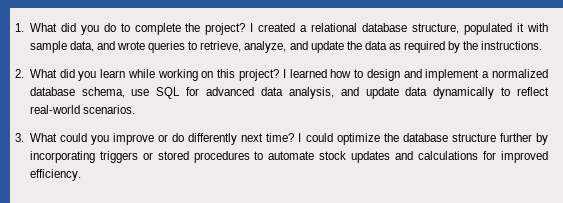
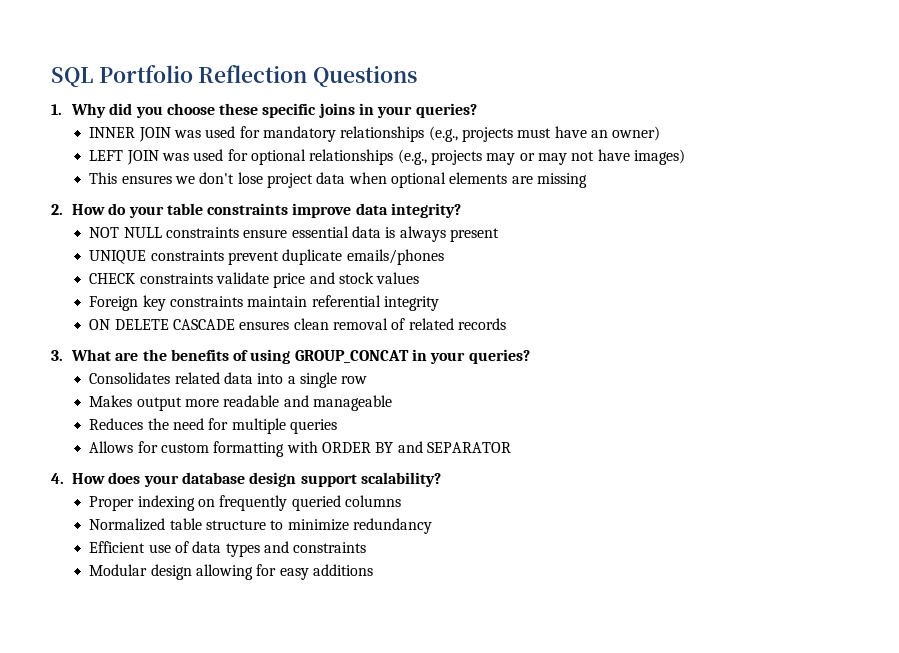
[15,23,548,35] [29,41,543,53] [15,69,548,81] [29,87,550,99] [29,105,135,114] [15,133,548,145] [29,151,548,163] [29,169,81,181] 1. What did you do to complete the project? I created a relational database structure, populated it with sample data, and wrote queries to retrieve, analyze, and update the data as required by the instructions. // 2. What did you learn while working on this project? I learned how to design and implement a normalized database schema, use SQL for advanced data analysis, and update data dynamically to reflect real-world scenarios. // 3. What could you improve or do differently next time? I could optimize the database structure further by incorporating triggers or stored procedures to automate stock updates and calculations for improved efficiency. -> [51,65,418,87] [51,103,477,118] [89,126,661,142] [89,149,685,165] [89,172,588,188] [51,203,462,218] [89,226,500,242] [89,249,444,265] [89,272,420,288] [89,295,440,311] [89,318,507,330] [51,349,530,364] [89,372,368,388] [89,395,393,411] [89,418,338,434] [89,441,512,457] [51,472,441,487] [89,495,402,511] [89,518,433,534] [89,541,367,557] [89,564,374,580] SQL Portfolio Reflection Questions // 1. Why did you choose these specific joins in your queries? // INNER JOIN was used for mandatory relationships (e.g., projects must have an owner) // LEFT JOIN was used for optional relationships (e.g., projects may or may not have images) // This ensures we don't lose project data when optional elements are missing // 2. How do your table constraints improve data integrity? // NOT NULL constraints ensure essential data is always present // UNIQUE constraints prevent duplicate emails/phones // CHECK constraints validate price and stock values // Foreign key constraints maintain referential integrity // ON DELETE CASCADE ensures clean removal of related records // 3. What are the benefits of using GROUP_CONCAT in your queries? // Consolidates related data into a single row // Makes output more readable and manageable // Reduces the need for multiple queries // Allows for custom formatting with ORDER BY and SEPARATOR // 4. How does your database design support scalability? // Proper indexing on frequently queried columns // Normalized table structure to minimize redundancy // Efficient use of data types and constraints // Modular design allowing for easy additions

